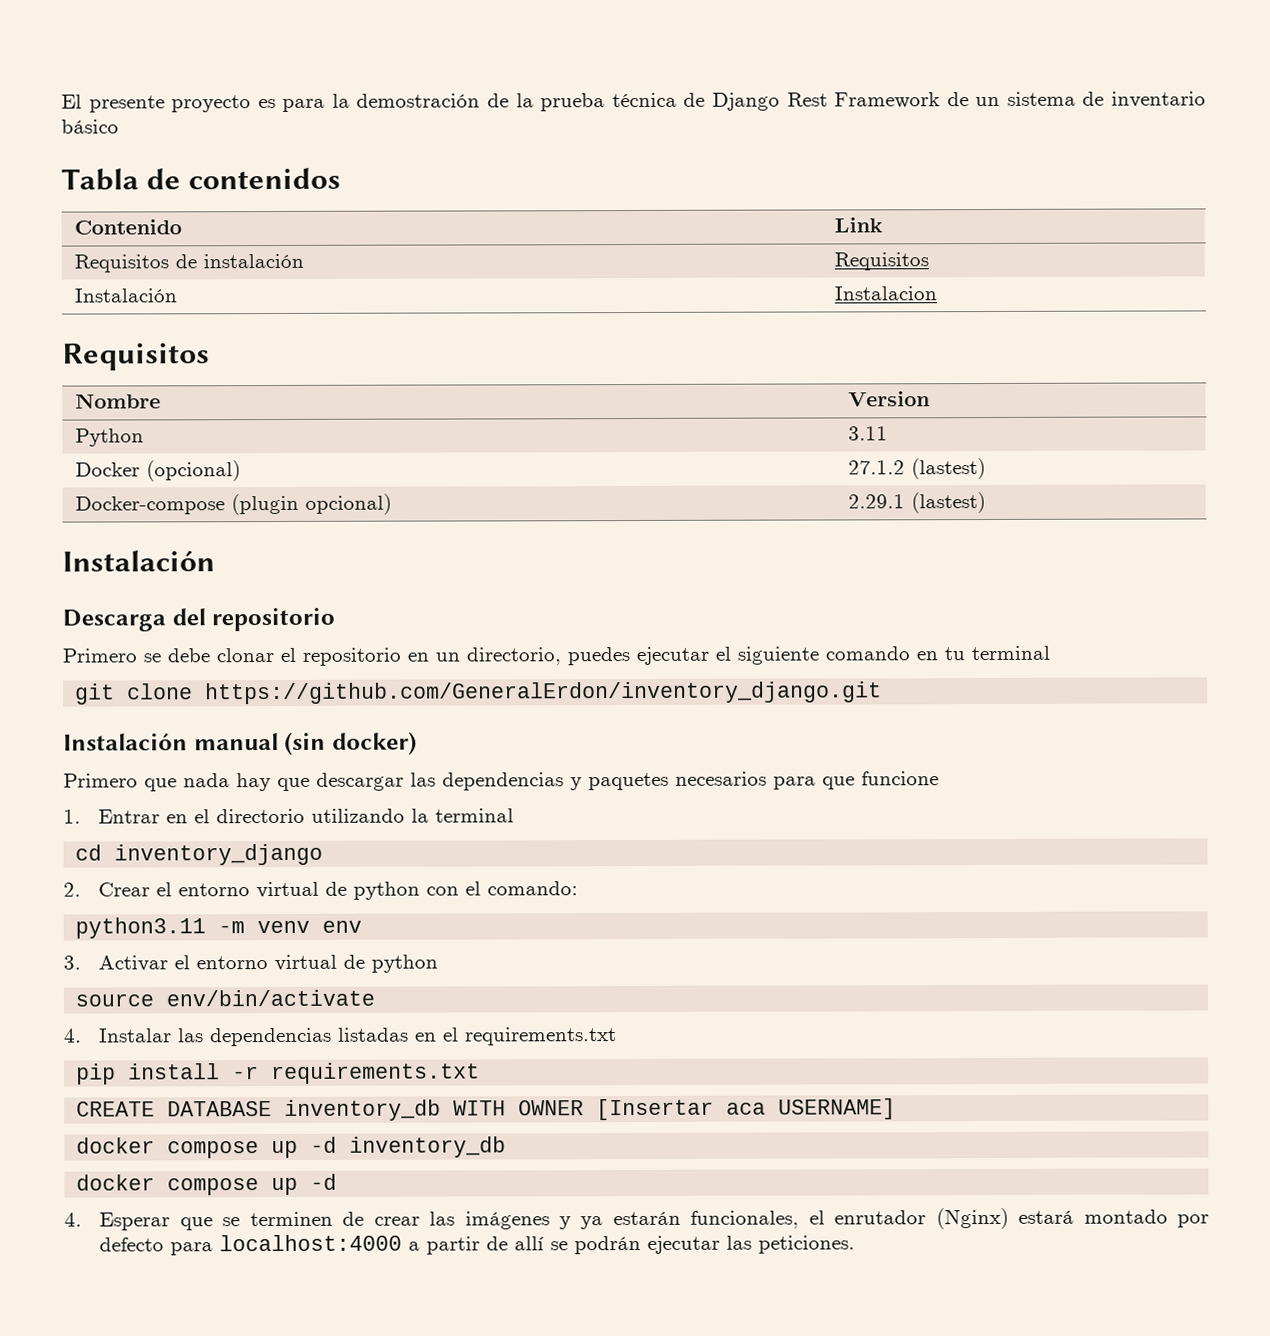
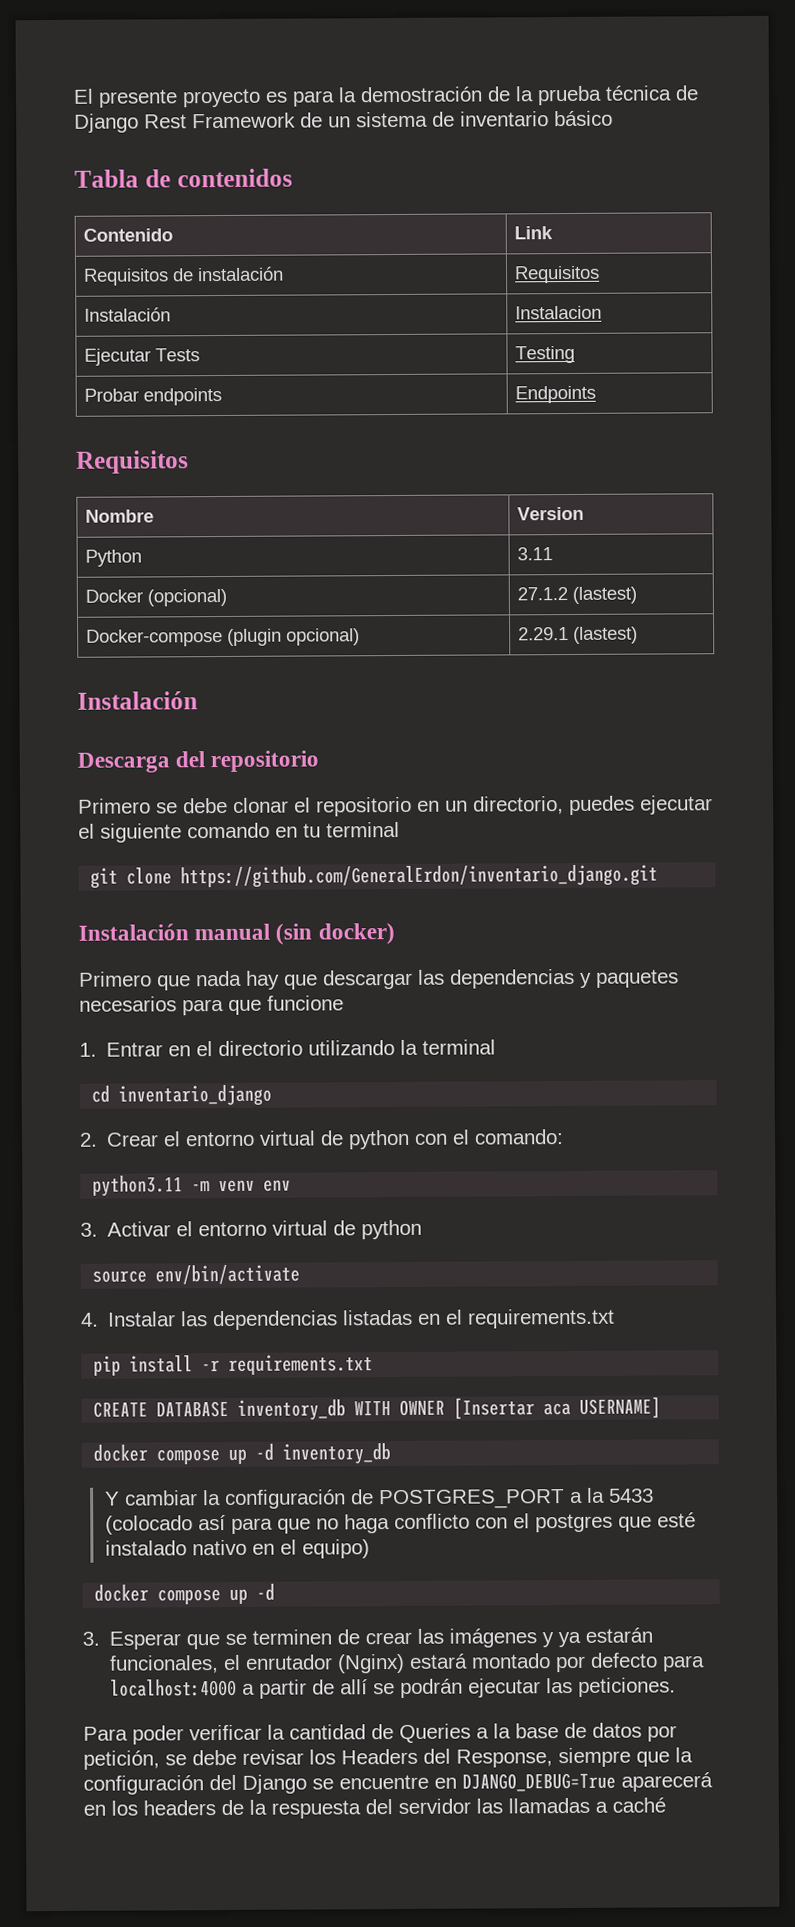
(937, 293) none -> [83,348,200,366] [514,345,575,364] [83,388,222,406] [514,385,596,404] // Ejecutar Tests | Testing // Probar endpoints | Endpoints
[205,681,883,705] https://github.com/GeneralErdon/inventory_django.git -> [180,864,659,889] https://github.com/GeneralErdon/inventario_django.git
[114,843,324,866] inventory_django -> [118,1084,273,1107] inventario_django
(507, 1147) none -> [104,1487,654,1510] [104,1512,696,1535] [104,1539,370,1559] // Y cambiar la configuración de POSTGRES_PORT a la 5433 (colocado así para que no haga conflicto con el postgres que esté instalado nativo en el equipo)
[64,1212,82,1227] 4. -> [82,1631,100,1646] 3.
(856, 1244) none -> [83,1722,677,1745] [83,1747,693,1770] [83,1772,713,1795] [83,1797,666,1819] // Para poder verificar la cantidad de Queries a la base de datos por petición, se debe revisar los Headers del Response, siempre que la configuración del Django se encuentre en DJANGO_DEBUG=True aparecerá en los headers de la respuesta del servidor las llamadas a caché

